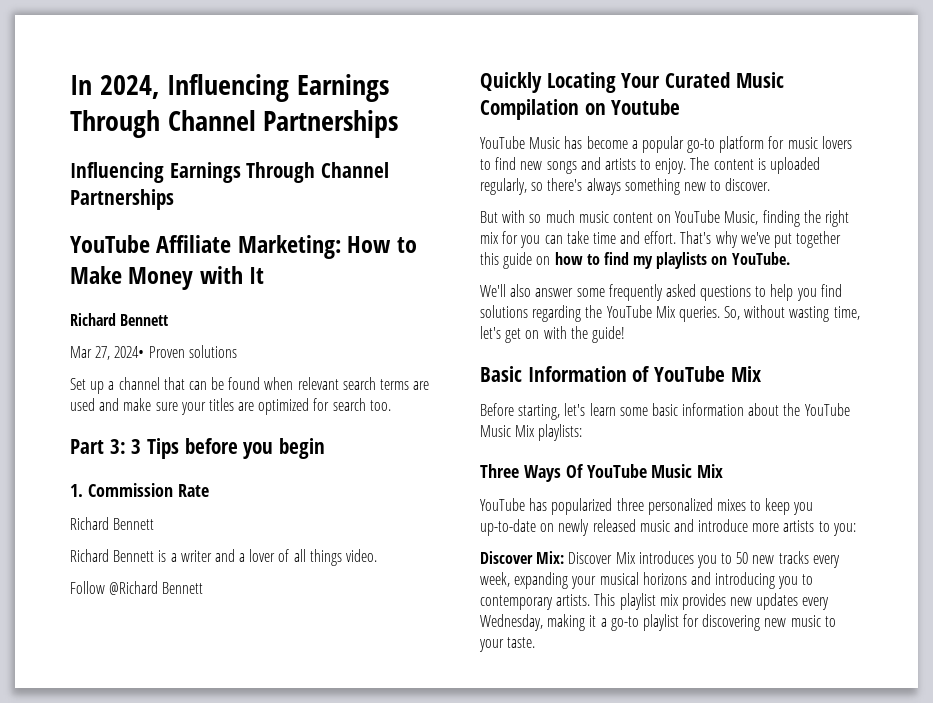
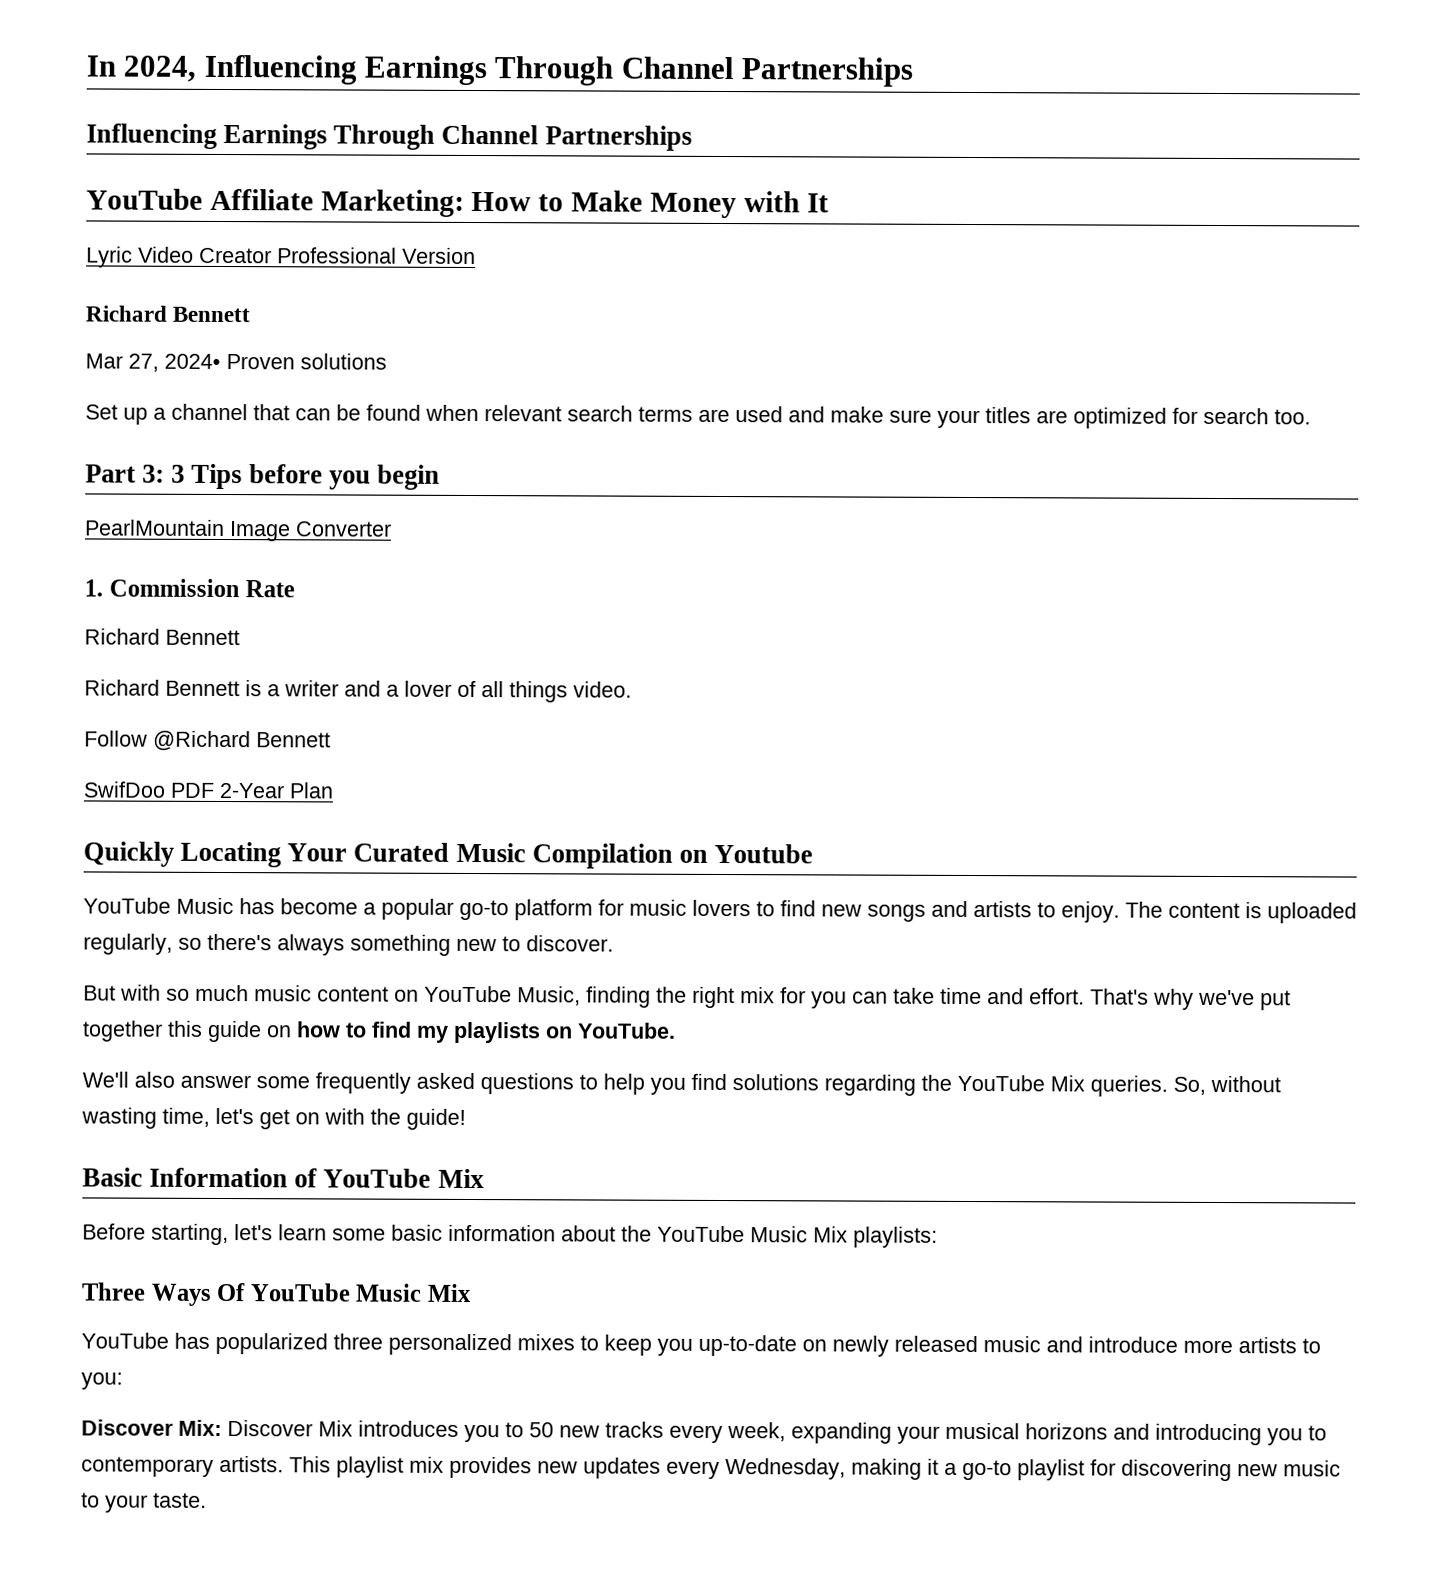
(265, 275) none -> [86,246,476,268] // Lyric Video Creator Professional Version
(326, 448) none -> [85,519,392,542] // PearlMountain Image Converter
(204, 588) none -> [83,781,334,799] // SwifDoo PDF 2-Year Plan

